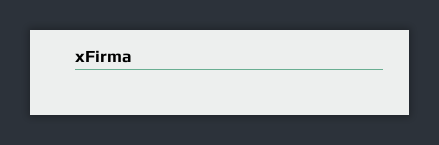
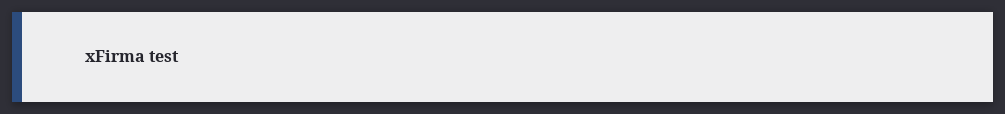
(132, 56) none -> [149,51,180,62] test

